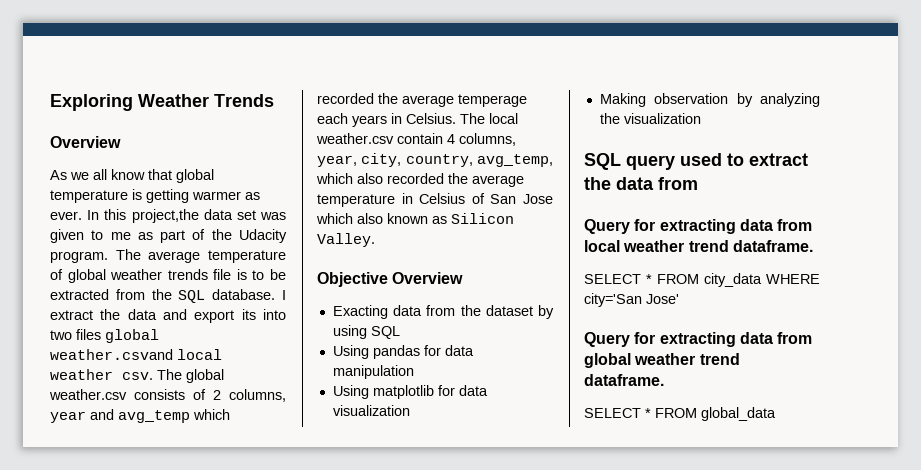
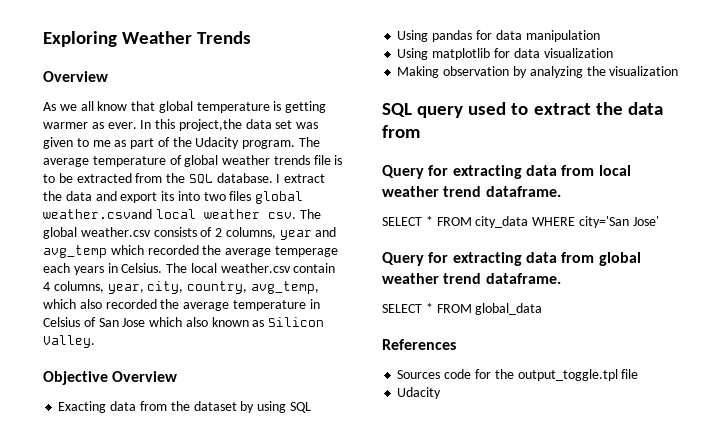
(776, 414) none -> [382,339,456,350] [397,369,639,381] [397,387,442,399] // References // Sources code for the output_toggle.tpl file // Udacity

